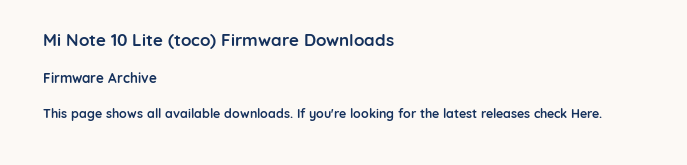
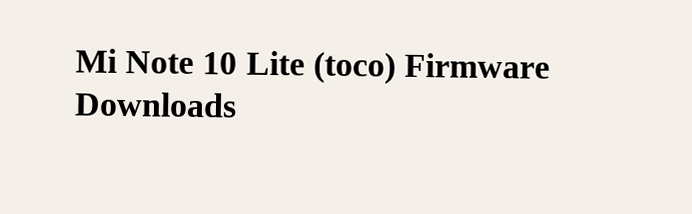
[43,72,157,83] [43,108,602,121] // Firmware Archive // This page shows all available downloads. If you're looking for the latest releases check Here. -> (237, 104) none

